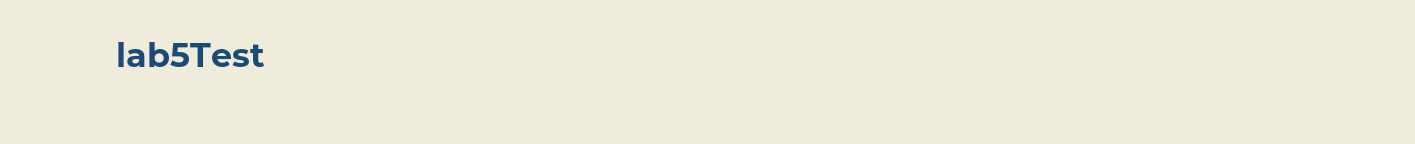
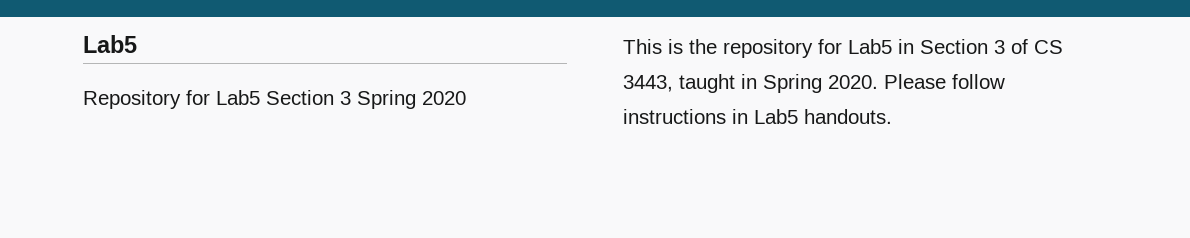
[116,42,265,67] lab5Test -> [83,35,137,53] [83,90,466,109] [623,39,1063,58] [623,74,1005,93] [623,109,892,124] Lab5 // Repository for Lab5 Section 3 Spring 2020 // This is the repository for Lab5 in Section 3 of CS 3443, taught in Spring 2020. Please follow instructions in Lab5 handouts.

